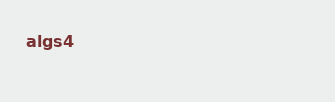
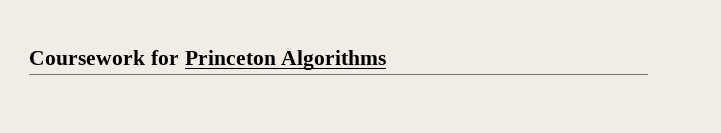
[26,35,74,50] algs4 -> [29,50,387,70] Coursework for Princeton Algorithms

